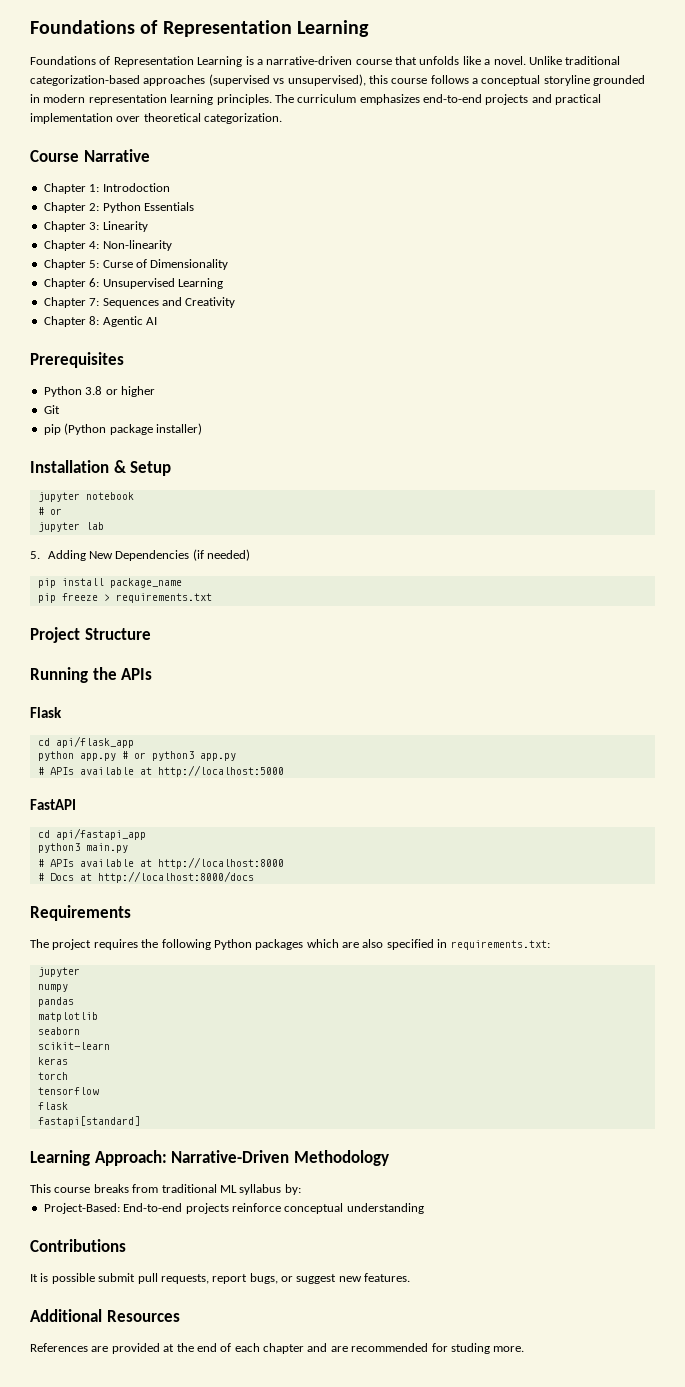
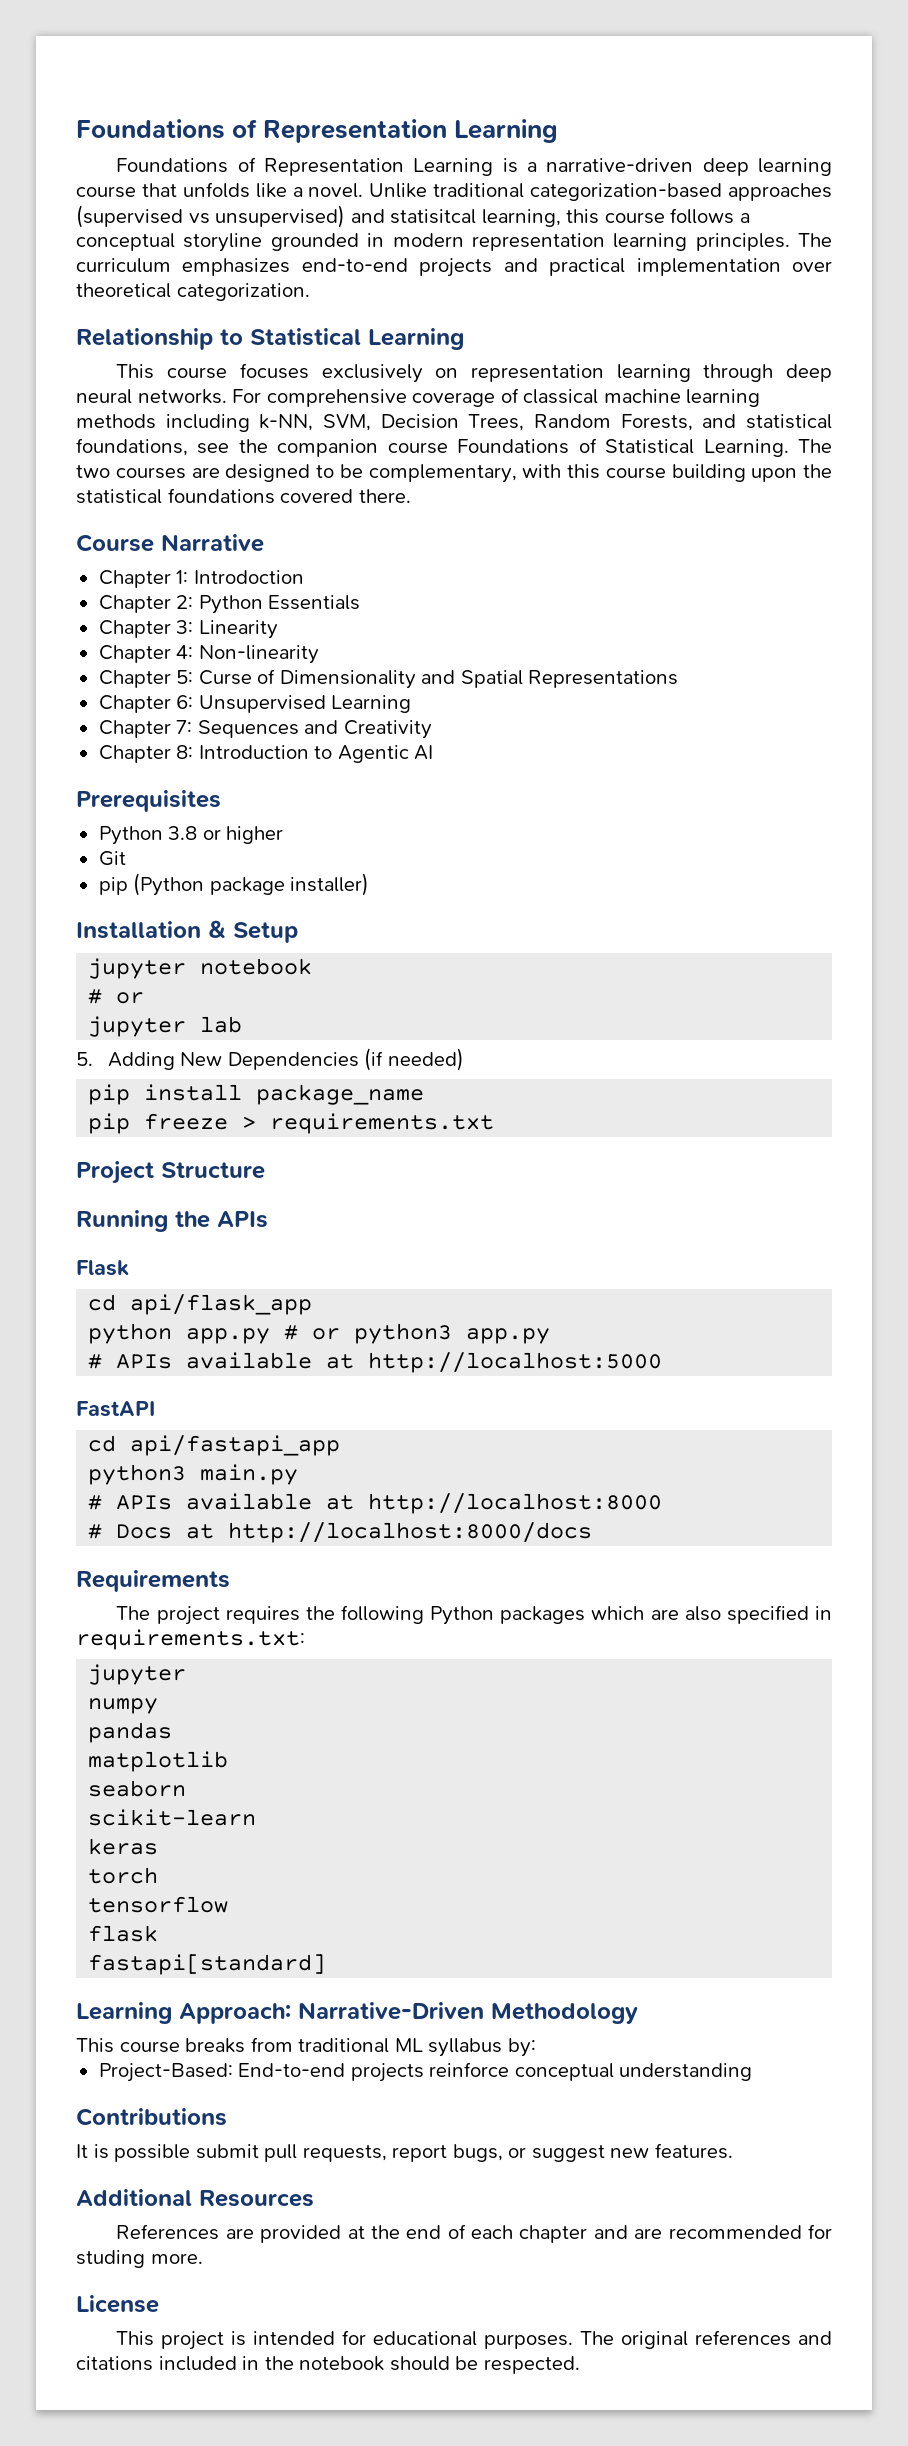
(353, 60) none -> [702,158,832,176] deep learning
[287,74,366,86] unsupervised), -> [215,205,561,228] unsupervised) and statisitcal learning,
(283, 118) none -> [76,328,464,350] [116,363,832,383] [76,388,761,407] [76,414,832,432] [76,438,833,457] [76,464,832,483] [76,488,411,504] // Relationship to Statistical Learning // This course focuses exclusively on representation learning through deep neural networks. For comprehensive coverage of classical machine learning methods including k-NN, SVM, Decision Trees, Random Forests, and statistical foundations, see the companion course Foundations of Statistical Learning. The two courses are designed to be complementary, with this course building upon the statistical foundations covered there.
(229, 264) none -> [421,670,679,688] and Spatial Representations
(100, 320) none -> [198,745,333,759] Introduction to
(525, 1349) none -> [76,2295,159,2313] [116,2330,833,2350] [76,2356,580,2374] // License // This project is intended for educational purposes. The original references and citations included in the notebook should be respected.

